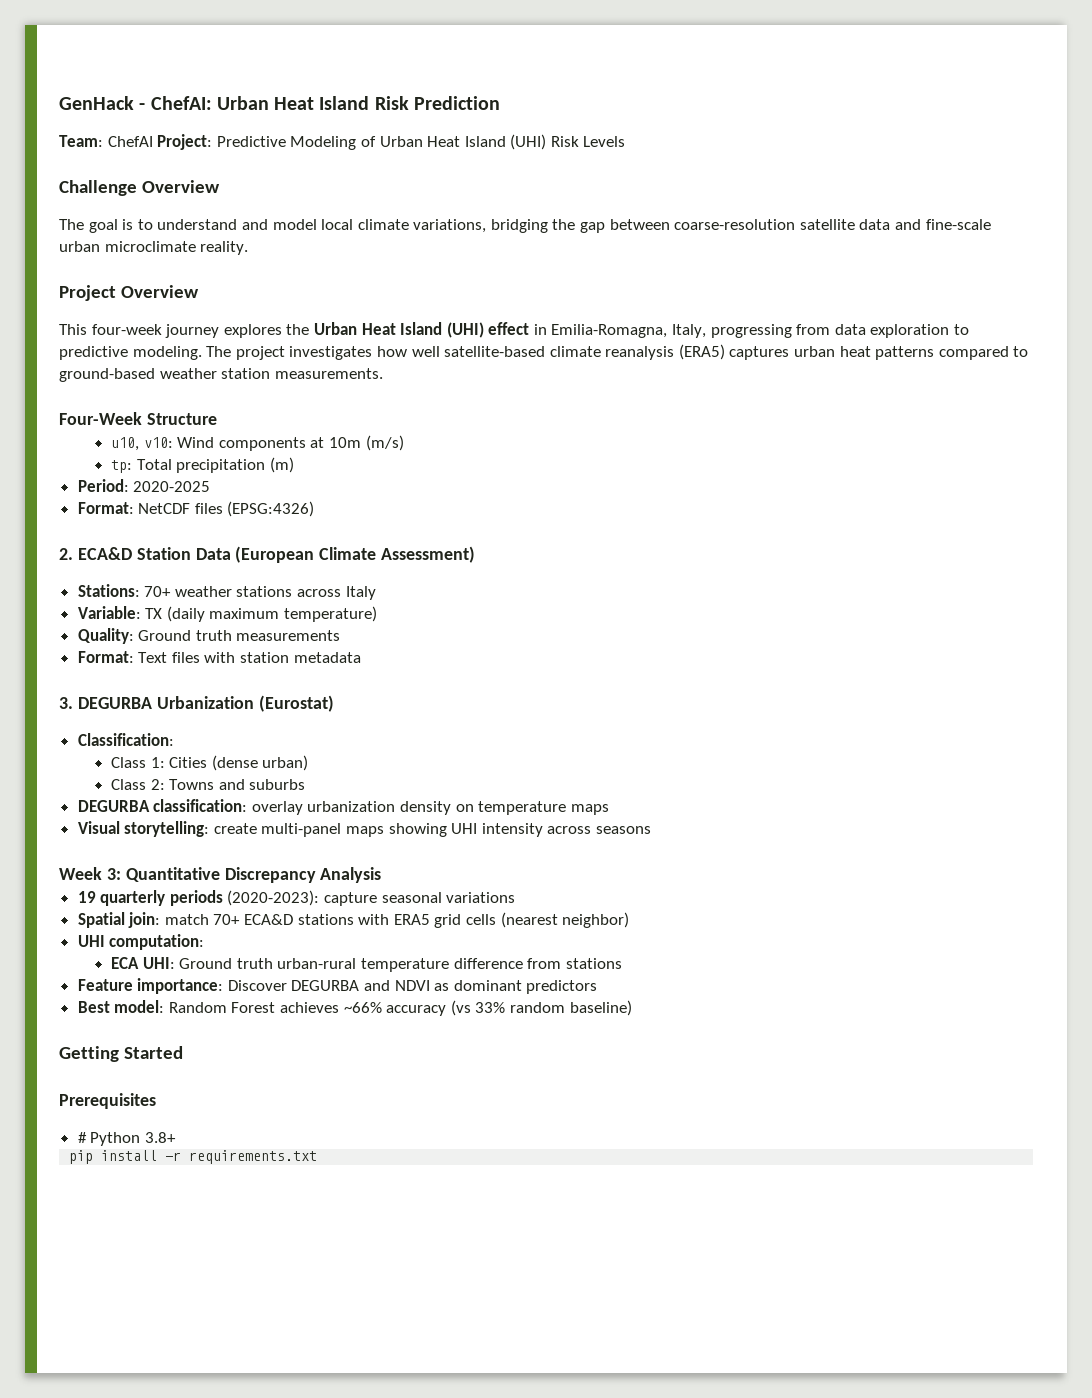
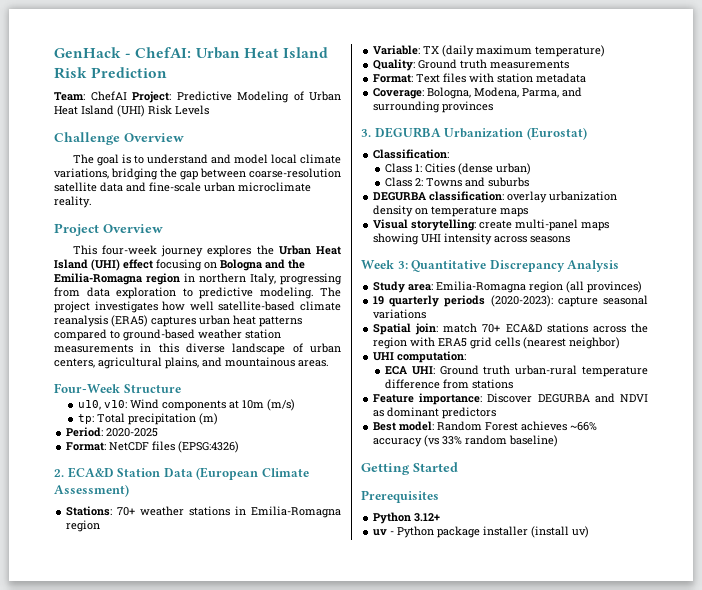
[533,324,668,338] in Emilia-Romagna, -> [156,259,305,271] [54,273,246,285] focusing on Bologna and the Emilia-Romagna region in northern
[274,368,383,379] measurements. -> [54,343,341,355] [54,357,329,369] measurements in this diverse landscape of urban centers, agricultural plains, and mountainous areas.
[297,586,376,600] across Italy -> [235,506,341,518] [66,520,101,532] in Emilia-Romagna region
(361, 657) none -> [373,87,583,99] [373,101,494,113] // Coverage: Bologna, Modena, Parma, and surrounding provinces
(382, 875) none -> [373,281,643,293] // Study area: Emilia-Romagna region (all provinces)
(354, 919) none -> [592,323,648,333] [373,337,408,349] across the region
[77,1132,176,1146] [69,1150,318,1164] # Python 3.8+ // pip install -r requirements.txt -> [373,512,441,524] [373,526,590,538] Python 3.12+ // uv - Python package installer (install uv)

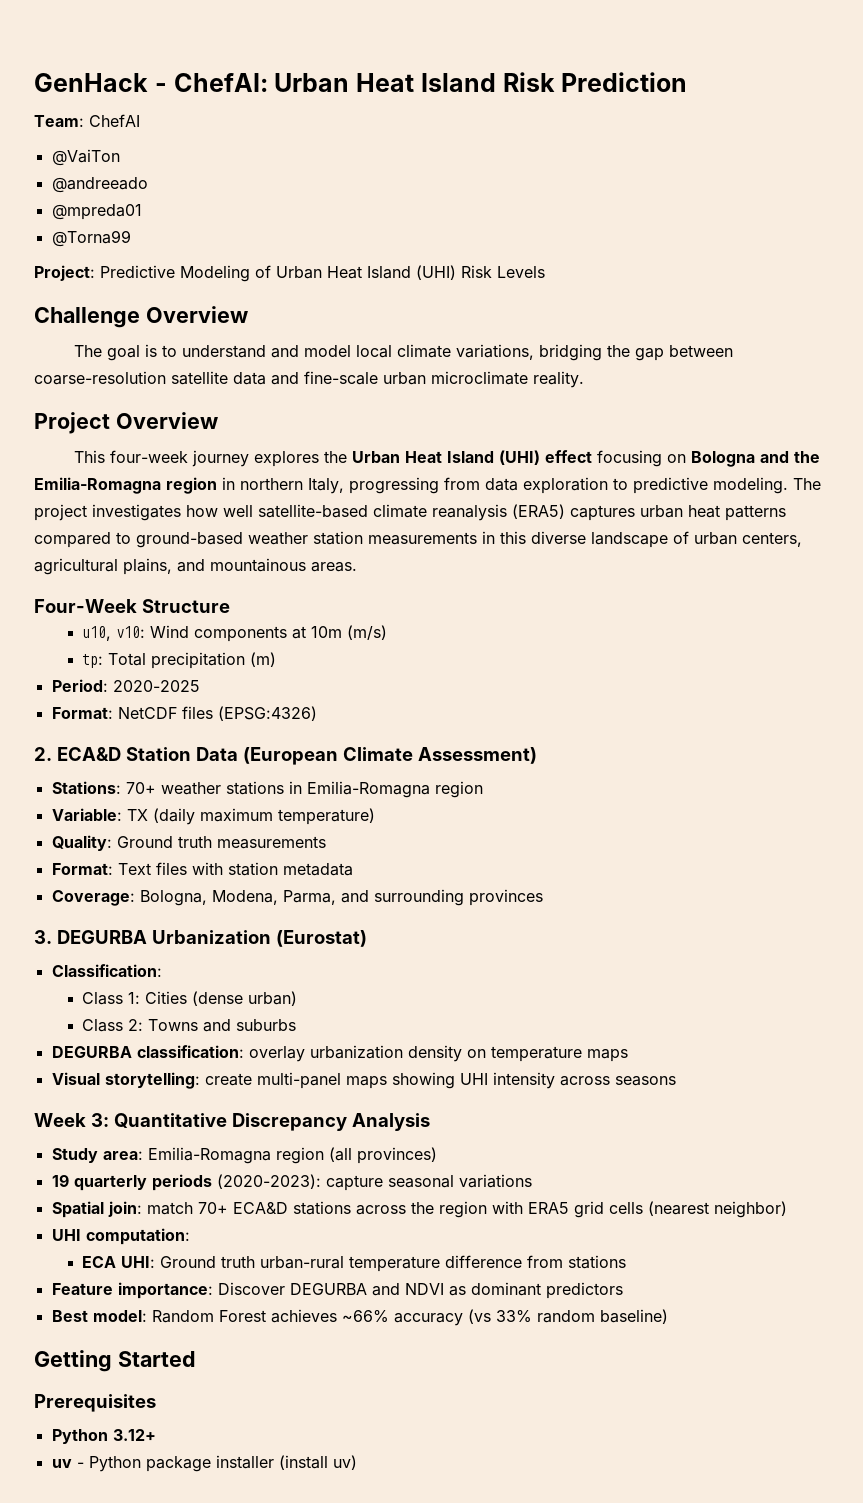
(127, 96) none -> [51,149,120,166] [51,177,148,193] [51,204,142,220] [51,230,131,247] // @VaiTon // @andreeado // @mpreda01 // @Torna99 //

